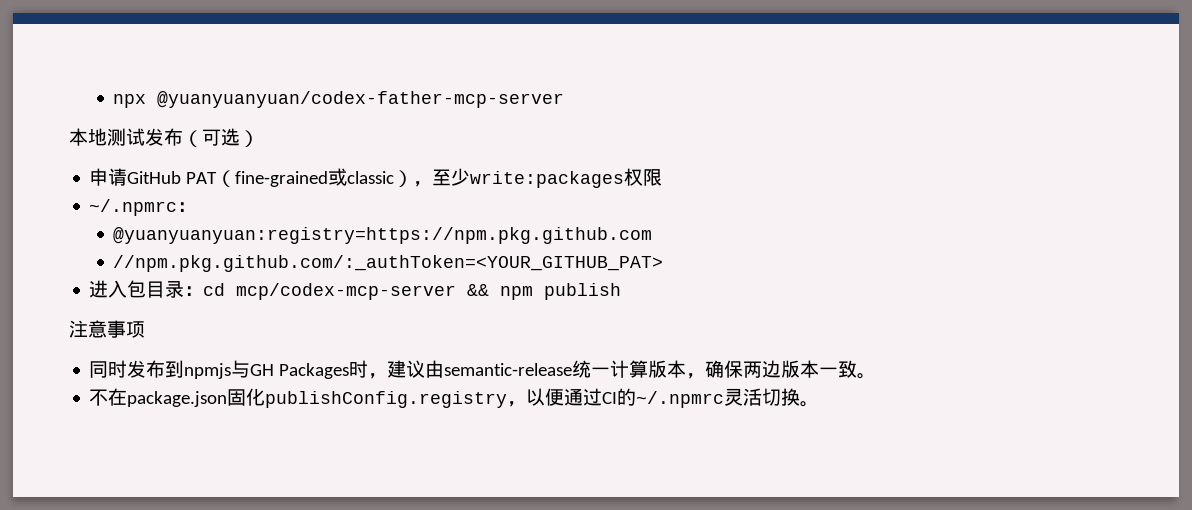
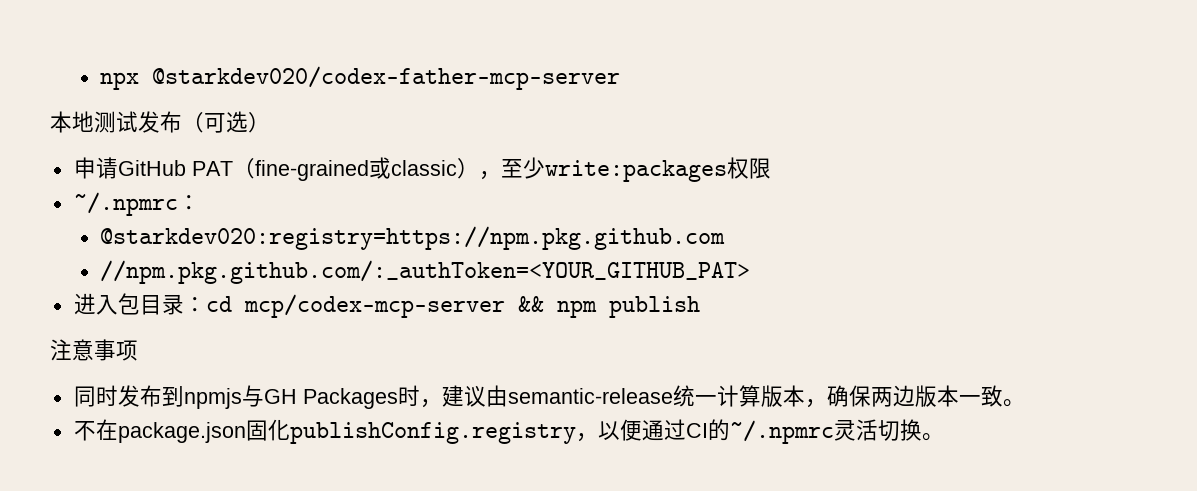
[157,91,565,108] @yuanyuanyuan/codex-father-mcp-server -> [152,66,621,90] @starkdev020/codex-father-mcp-server
[113,227,653,244] @yuanyuanyuan:registry=https://npm.pkg.github.com -> [100,226,726,250] @starkdev020:registry=https://npm.pkg.github.com

